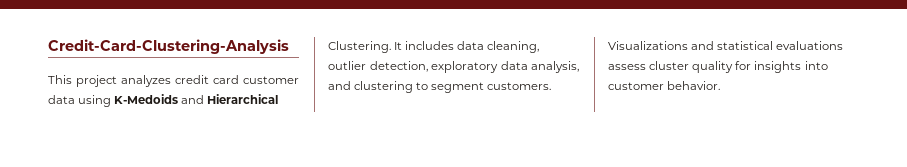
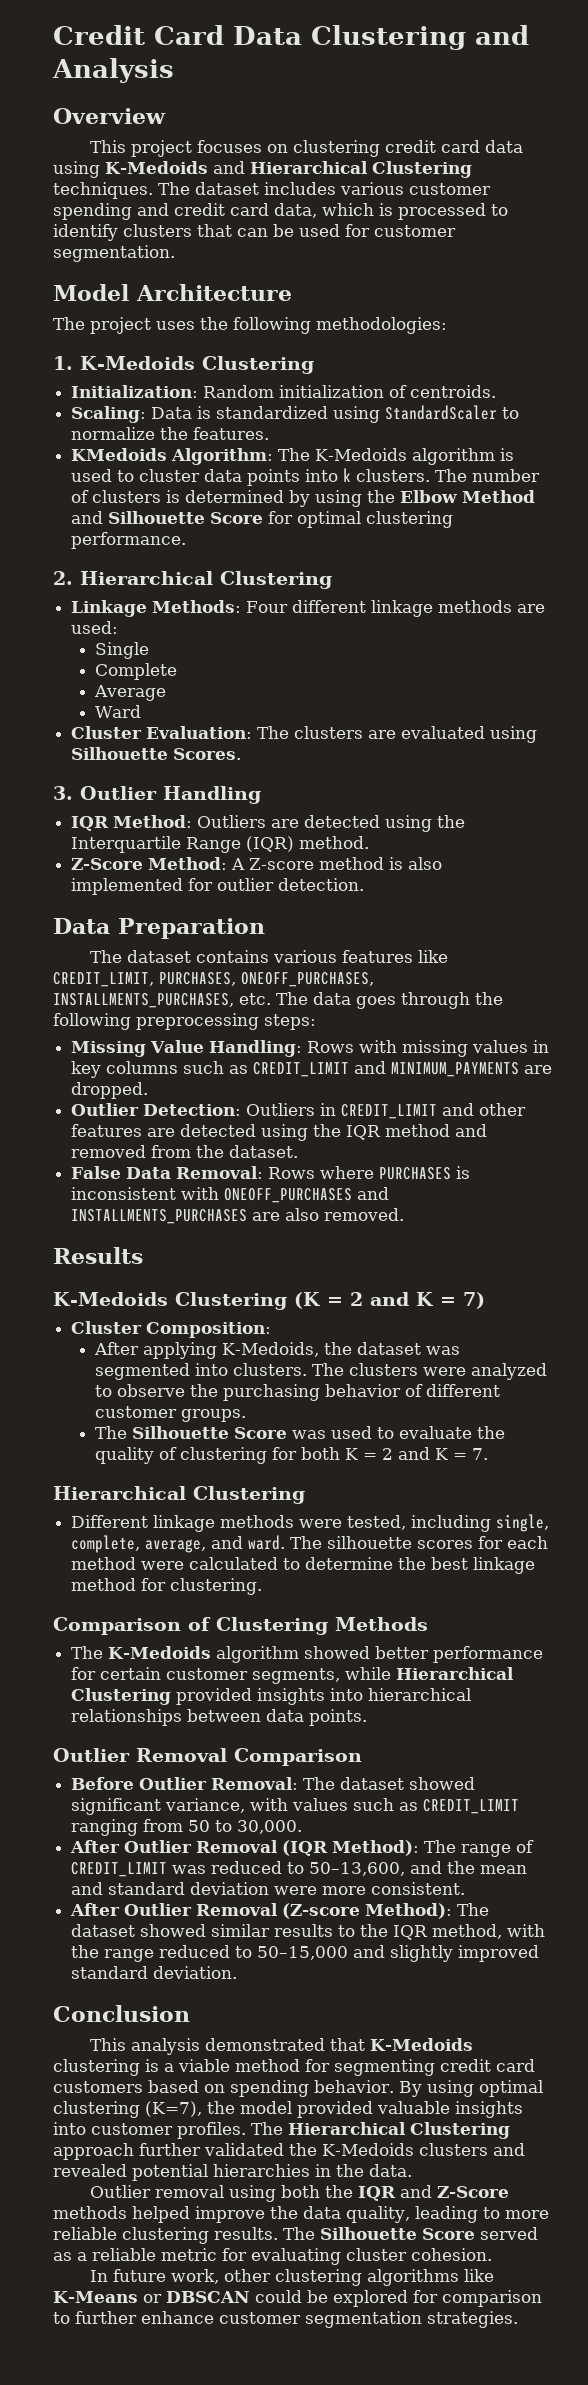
[48,39,289,54] Credit-Card-Clustering-Analysis -> [53,25,529,50] [52,58,174,83] [53,108,166,124] Credit Card Data Clustering and Analysis // Overview
[121,75,299,87] analyzes credit card customer -> [196,140,480,157] focuses on clustering credit card
[328,41,540,53] [328,61,579,73] [328,81,552,93] [608,41,844,50] [608,61,828,73] [608,81,721,90] Clustering. It includes data cleaning, outlier detection, exploratory data analysis, and clustering to segment customers. Visualizations and statistical evaluations assess cluster quality for insights into customer behavior. -> [371,161,472,178] [53,182,491,199] [53,203,508,220] [53,224,456,241] [53,245,175,262] [53,284,292,301] [53,317,447,334] [53,356,314,374] [71,385,497,398] [71,405,520,423] [71,427,270,440] [71,448,515,465] [71,468,541,486] [71,490,536,507] [71,511,454,528] [71,532,187,549] [53,571,332,589] [71,600,546,617] [71,621,119,634] [95,642,150,659] [95,663,178,680] [94,685,167,701] [95,705,142,718] [71,726,538,743] [71,747,242,760] [53,786,261,804] [71,815,466,832] [71,836,370,853] [71,857,443,870] [71,878,365,895] [53,918,265,939] [89,950,448,963] [53,972,374,987] [53,992,503,1009] [53,1013,316,1030] [71,1040,550,1057] [71,1061,553,1078] [71,1082,149,1099] [71,1103,527,1119] [71,1124,488,1141] [71,1145,299,1158] [71,1166,471,1180] [71,1187,390,1203] [71,1208,405,1224] [53,1247,143,1264] [53,1292,485,1310] [71,1321,272,1338] [94,1342,461,1359] [95,1363,548,1380] [95,1384,501,1401] [95,1406,247,1422] [95,1426,506,1439] [95,1447,489,1464] [53,1486,305,1504] [71,1514,550,1532] [71,1535,549,1553] [71,1557,536,1574] [71,1578,263,1595] [53,1617,428,1635] [71,1646,544,1663] [71,1667,515,1684] [71,1688,472,1705] [71,1709,368,1726] [53,1748,362,1766] [71,1777,476,1790] [71,1798,520,1815] [71,1819,303,1836] [70,1840,535,1857] [71,1861,528,1877] [71,1882,466,1895] [70,1903,490,1919] [71,1924,546,1940] [71,1945,540,1962] [71,1966,238,1979] [53,2005,190,2022] [89,2038,473,2055] [53,2059,535,2076] [53,2080,543,2097] [53,2101,523,2118] [53,2122,510,2139] [53,2143,525,2160] [53,2164,412,2181] [89,2185,509,2202] [53,2206,549,2223] [53,2227,538,2244] [53,2248,492,2265] [89,2269,494,2286] [53,2290,542,2307] [53,2311,518,2328] Clustering techniques. The dataset includes various customer spending and credit card data, which is processed to identify clusters that can be used for customer segmentation. // Model Architecture // The project uses the following methodologies: // 1. K-Medoids Clustering // Initialization: Random initialization of centroids. // Scaling: Data is standardized using StandardScaler to normalize the features. // KMedoids Algorithm: The K-Medoids algorithm is used to cluster data points into k clusters. The number of clusters is determined by using the Elbow Method and Silhouette Score for optimal clustering performance. // 2. Hierarchical Clustering // Linkage Methods: Four different linkage methods are used: // Single // Complete // Average // Ward // Cluster Evaluation: The clusters are evaluated using Silhouette Scores. // 3. Outlier Handling // IQR Method: Outliers are detected using the Interquartile Range (IQR) method. // Z-Score Method: A Z-score method is also implemented for outlier detection. // Data Preparation // The dataset contains various features like CREDIT_LIMIT, PURCHASES, ONEOFF_PURCHASES, INSTALLMENTS_PURCHASES, etc. The data goes through the following preprocessing steps: // Missing Value Handling: Rows with missing values in key columns such as CREDIT_LIMIT and MINIMUM_PAYMENTS are dropped. // Outlier Detection: Outliers in CREDIT_LIMIT and other features are detected using the IQR method and removed from the dataset. // False Data Removal: Rows where PURCHASES is inconsistent with ONEOFF_PURCHASES and INSTALLMENTS_PURCHASES are also removed. // Results // K-Medoids Clustering (K = 2 and K = 7) // Cluster Composition: // After applying K-Medoids, the dataset was segmented into clusters. The clusters were analyzed to observe the purchasing behavior of different customer groups. // The Silhouette Score was used to evaluate the quality of clustering for both K = 2 and K = 7. // Hierarchical Clustering // Different linkage methods were tested, including single, complete, average, and ward. The silhouette scores for each method were calculated to determine the best linkage method for clustering. // Comparison of Clustering Methods // The K-Medoids algorithm showed better performance for certain customer segments, while Hierarchical Clustering provided insights into hierarchical relationships between data points. // Outlier Removal Comparison // Before Outlier Removal: The dataset showed significant variance, with values such as CREDIT_LIMIT ranging from 50 to 30,000. // After Outlier Removal (IQR Method): The range of CREDIT_LIMIT was reduced to 50–13,600, and the mean and standard deviation were more consistent. // After Outlier Removal (Z-score Method): The dataset showed similar results to the IQR method, with the range reduced to 50–15,000 and slightly improved standard deviation. // Conclusion // This analysis demonstrated that K-Medoids clustering is a viable method for segmenting credit card customers based on spending behavior. By using optimal clustering (K=7), the model provided valuable insights into customer profiles. The Hierarchical Clustering approach further validated the K-Medoids clusters and revealed potential hierarchies in the data. // Outlier removal using both the IQR and Z-Score methods helped improve the data quality, leading to more reliable clustering results. The Silhouette Score served as a reliable metric for evaluating cluster cohesion. // In future work, other clustering algorithms like K-Means or DBSCAN could be explored for comparison to further enhance customer segmentation strategies.

